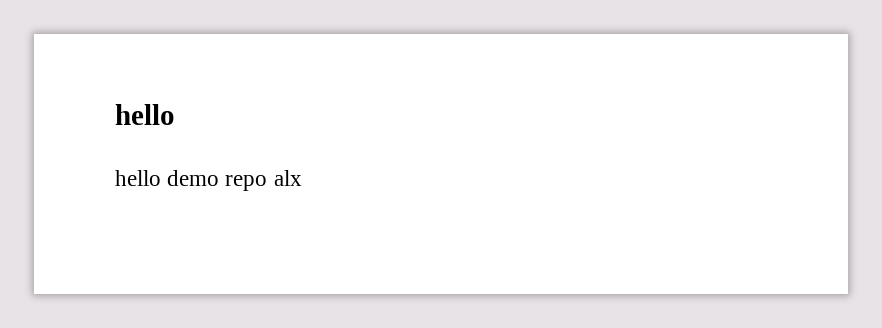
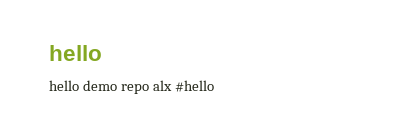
(302, 178) none -> [174,80,214,92] #hello

